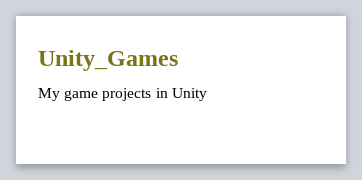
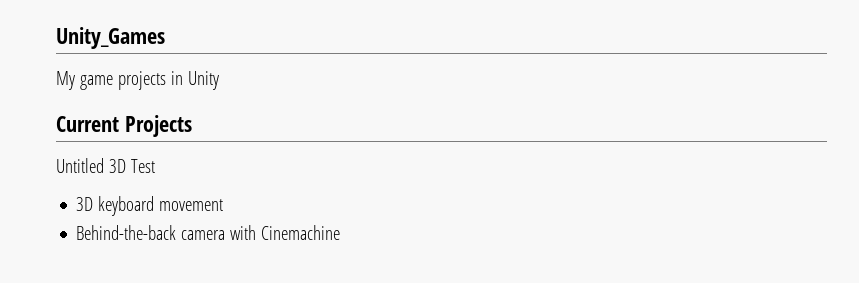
(207, 94) none -> [56,115,192,137] [56,158,155,173] [76,196,224,216] [76,225,341,240] // Current Projects // Untitled 3D Test // 3D keyboard movement // Behind-the-back camera with Cinemachine

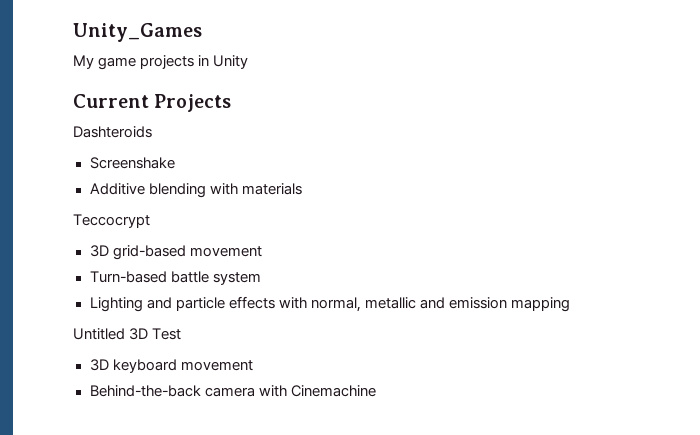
(192, 126) none -> [73,126,152,138] [89,157,175,169] [89,183,302,198] [73,214,150,228] [89,245,262,260] [89,271,261,285] [89,296,570,312] // Dashteroids // Screenshake // Additive blending with materials // Teccocrypt // 3D grid-based movement // Turn-based battle system // Lighting and particle effects with normal, metallic and emission mapping

